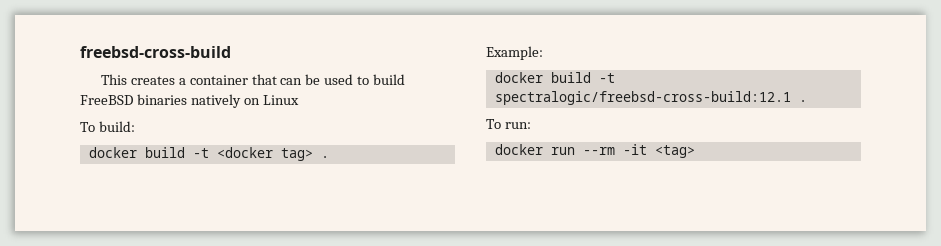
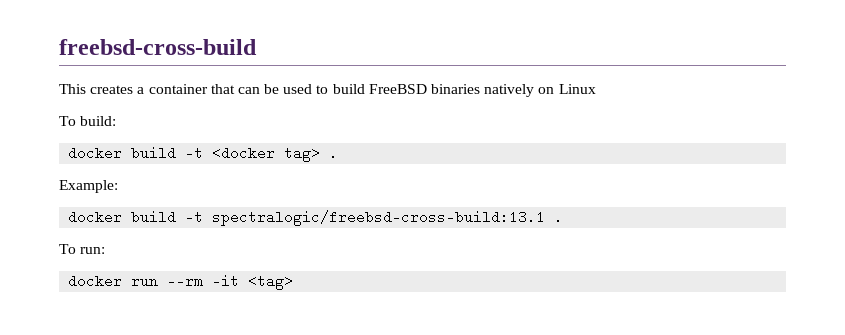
[494,91,791,105] spectralogic/freebsd-cross-build:12.1 -> [212,210,546,226] spectralogic/freebsd-cross-build:13.1

